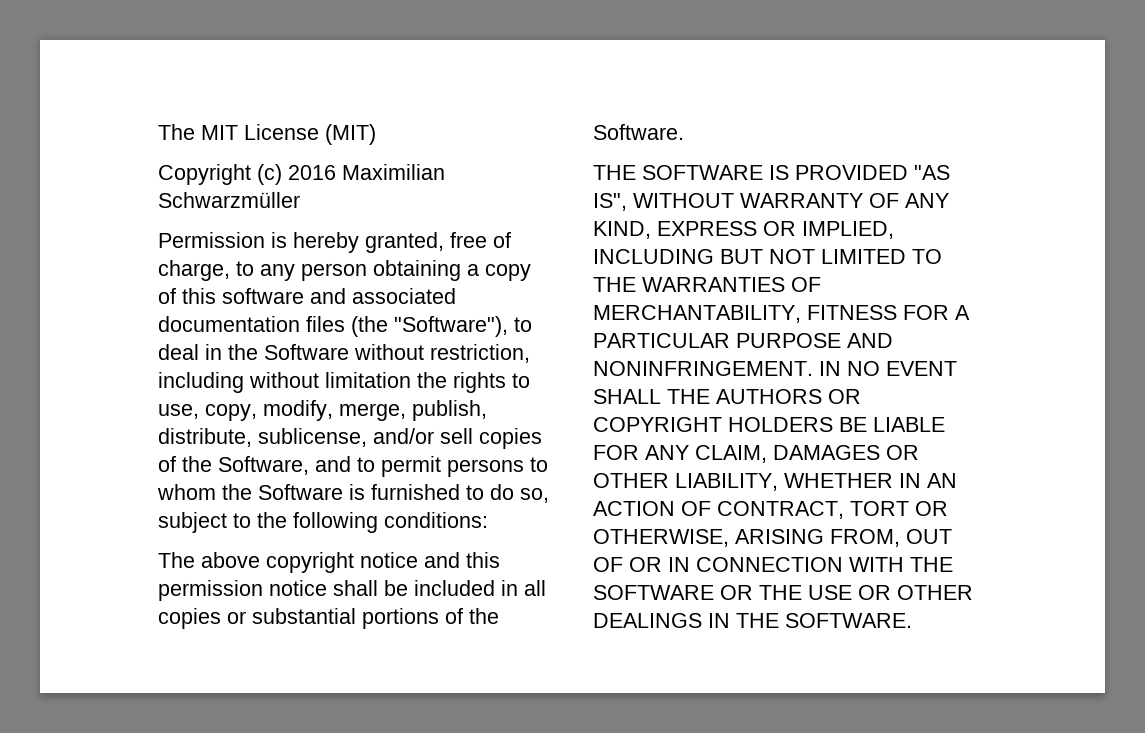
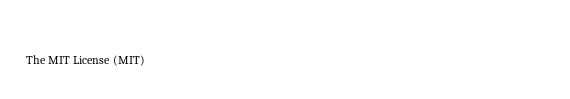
[158,164,445,185] [158,192,300,208] [158,232,511,253] [158,260,531,281] [158,288,456,304] [158,316,532,337] [158,344,530,363] [158,372,530,393] [158,400,487,421] [158,428,542,449] [158,456,548,477] [157,484,549,503] [158,512,488,533] [158,552,500,573] [158,580,546,601] [158,608,499,629] [593,124,684,140] [593,165,950,180] [593,193,949,211] [593,221,894,239] [593,249,942,264] [593,277,821,292] [593,305,970,323] [593,333,893,348] [593,361,957,376] [593,389,861,404] [593,417,945,432] [593,445,919,463] [593,473,957,491] [593,501,948,519] [593,529,952,547] [593,557,953,572] [593,585,973,600] [593,613,912,628] // Copyright (c) 2016 Maximilian Schwarzmüller // Permission is hereby granted, free of charge, to any person obtaining a copy of this software and associated documentation files (the "Software"), to deal in the Software without restriction, including without limitation the rights to use, copy, modify, merge, publish, distribute, sublicense, and/or sell copies of the Software, and to permit persons to whom the Software is furnished to do so, subject to the following conditions: // The above copyright notice and this permission notice shall be included in all copies or substantial portions of the Software. // THE SOFTWARE IS PROVIDED "AS IS", WITHOUT WARRANTY OF ANY KIND, EXPRESS OR IMPLIED, INCLUDING BUT NOT LIMITED TO THE WARRANTIES OF MERCHANTABILITY, FITNESS FOR A PARTICULAR PURPOSE AND NONINFRINGEMENT. IN NO EVENT SHALL THE AUTHORS OR COPYRIGHT HOLDERS BE LIABLE FOR ANY CLAIM, DAMAGES OR OTHER LIABILITY, WHETHER IN AN ACTION OF CONTRACT, TORT OR OTHERWISE, ARISING FROM, OUT OF OR IN CONNECTION WITH THE SOFTWARE OR THE USE OR OTHER DEALINGS IN THE SOFTWARE. -> (145, 60) none

